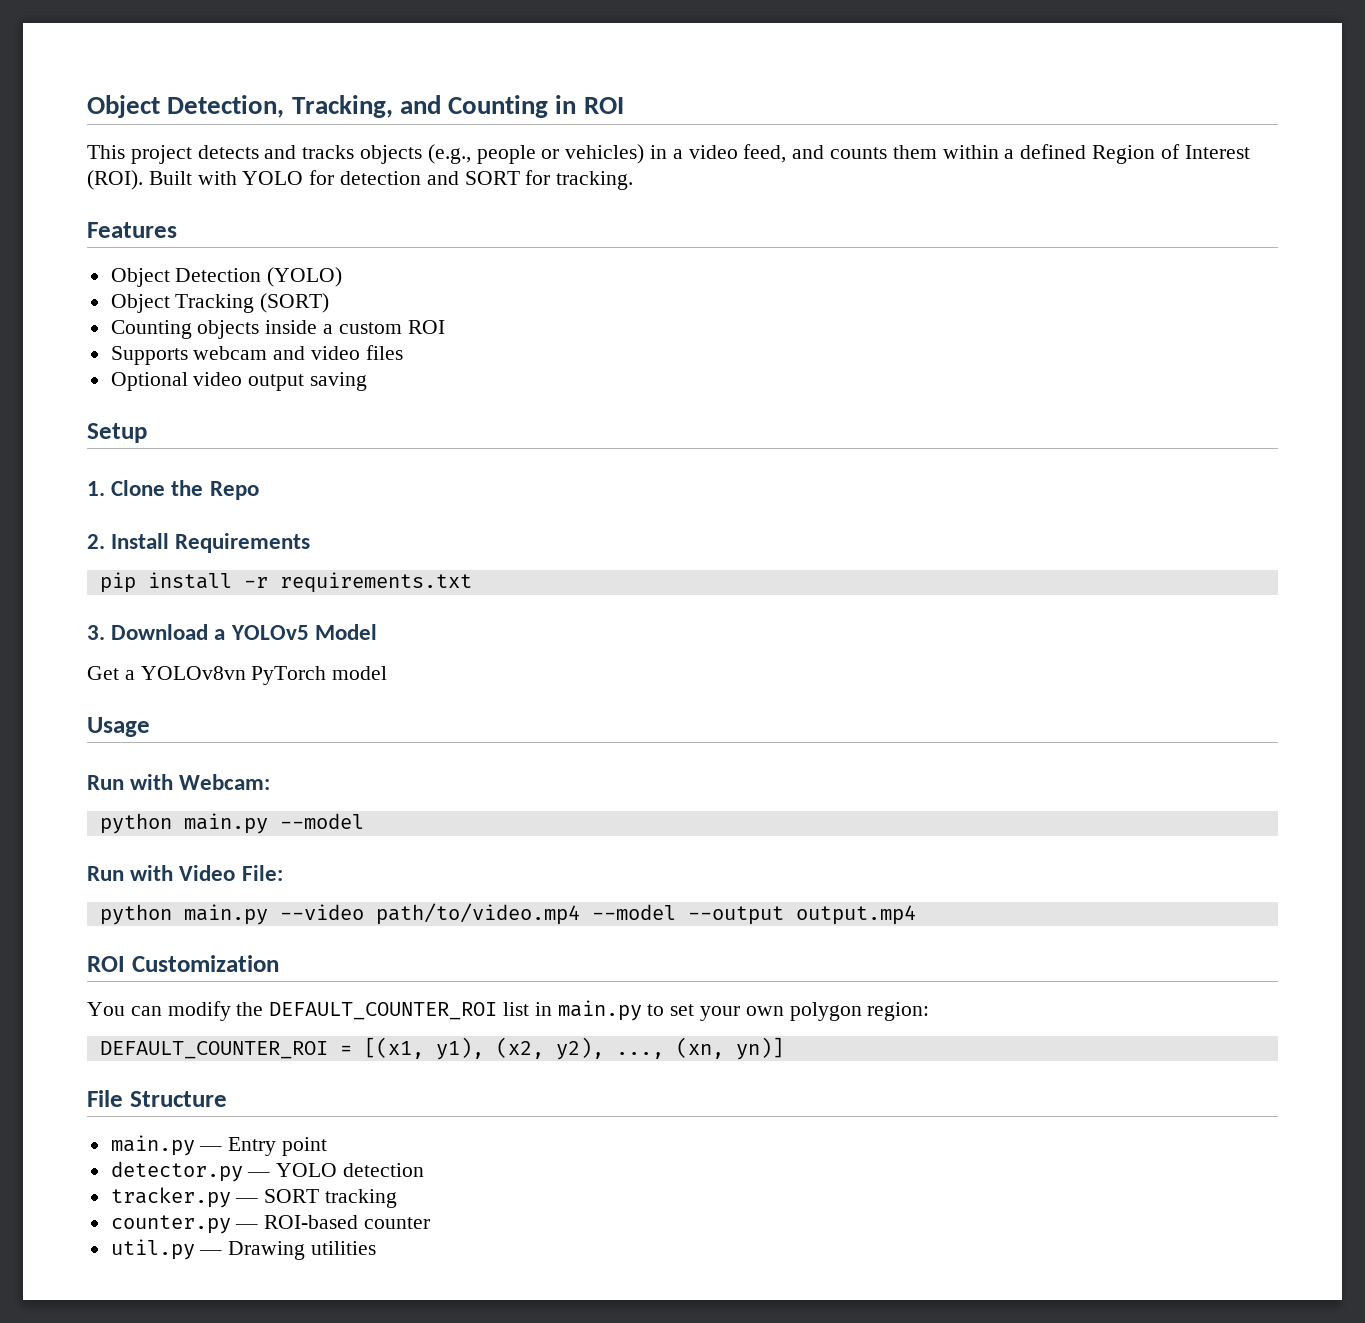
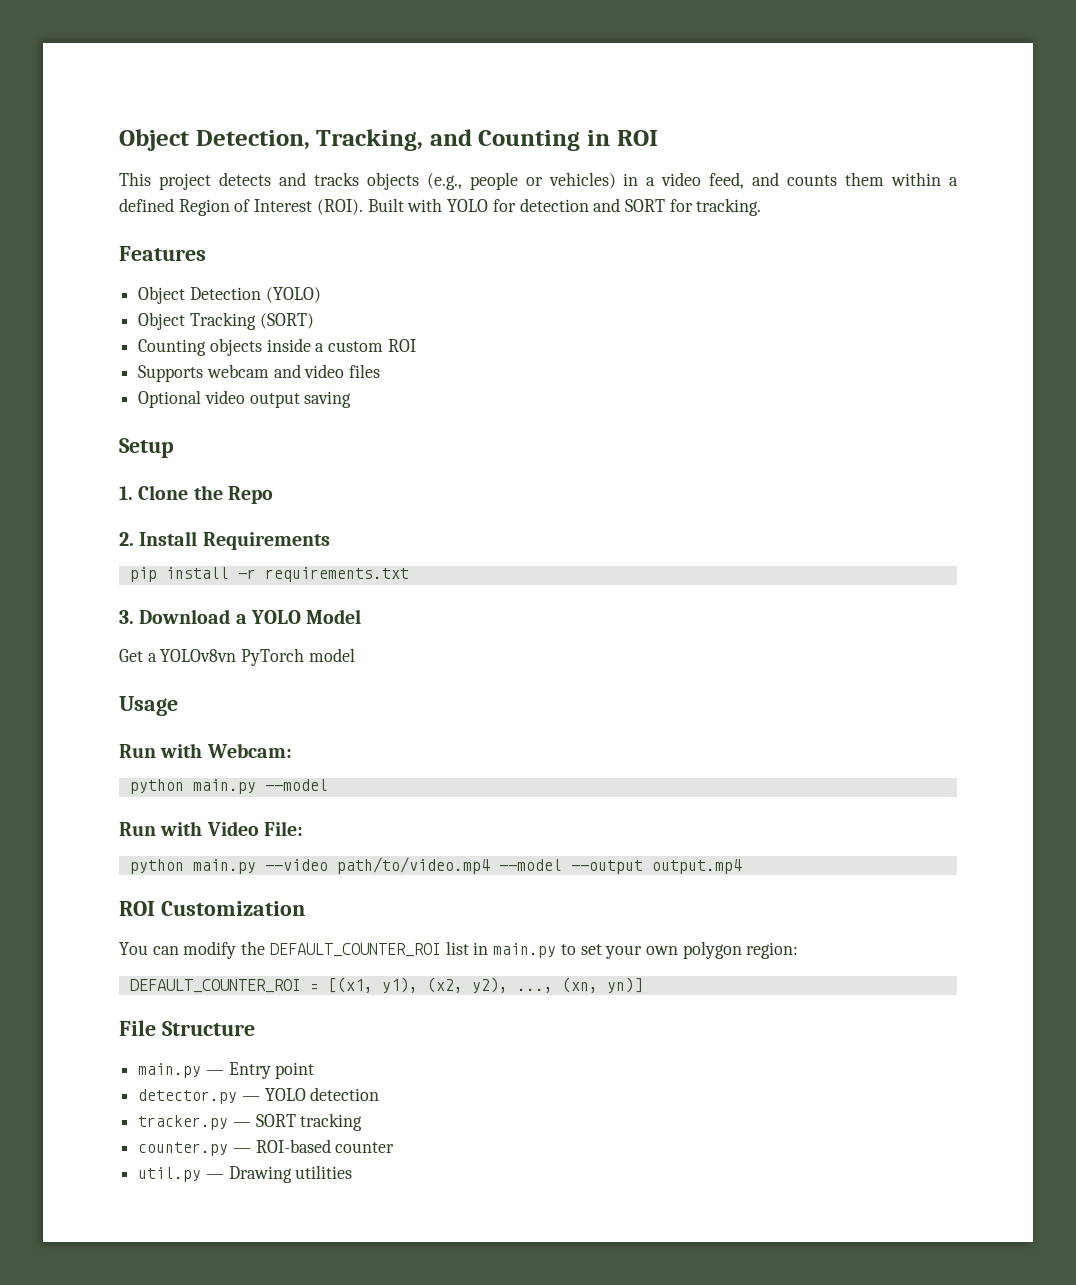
[230,625,309,640] YOLOv5 -> [250,610,301,624] YOLO

